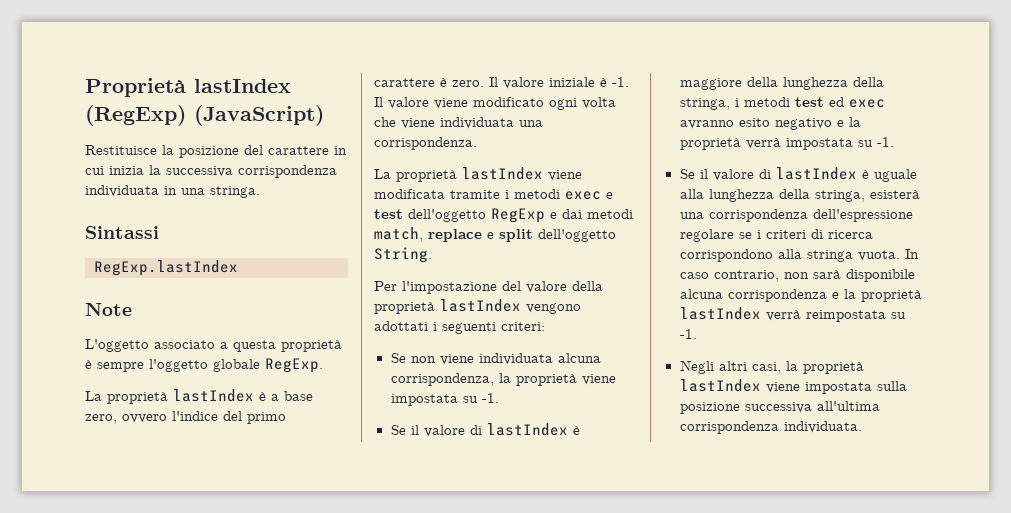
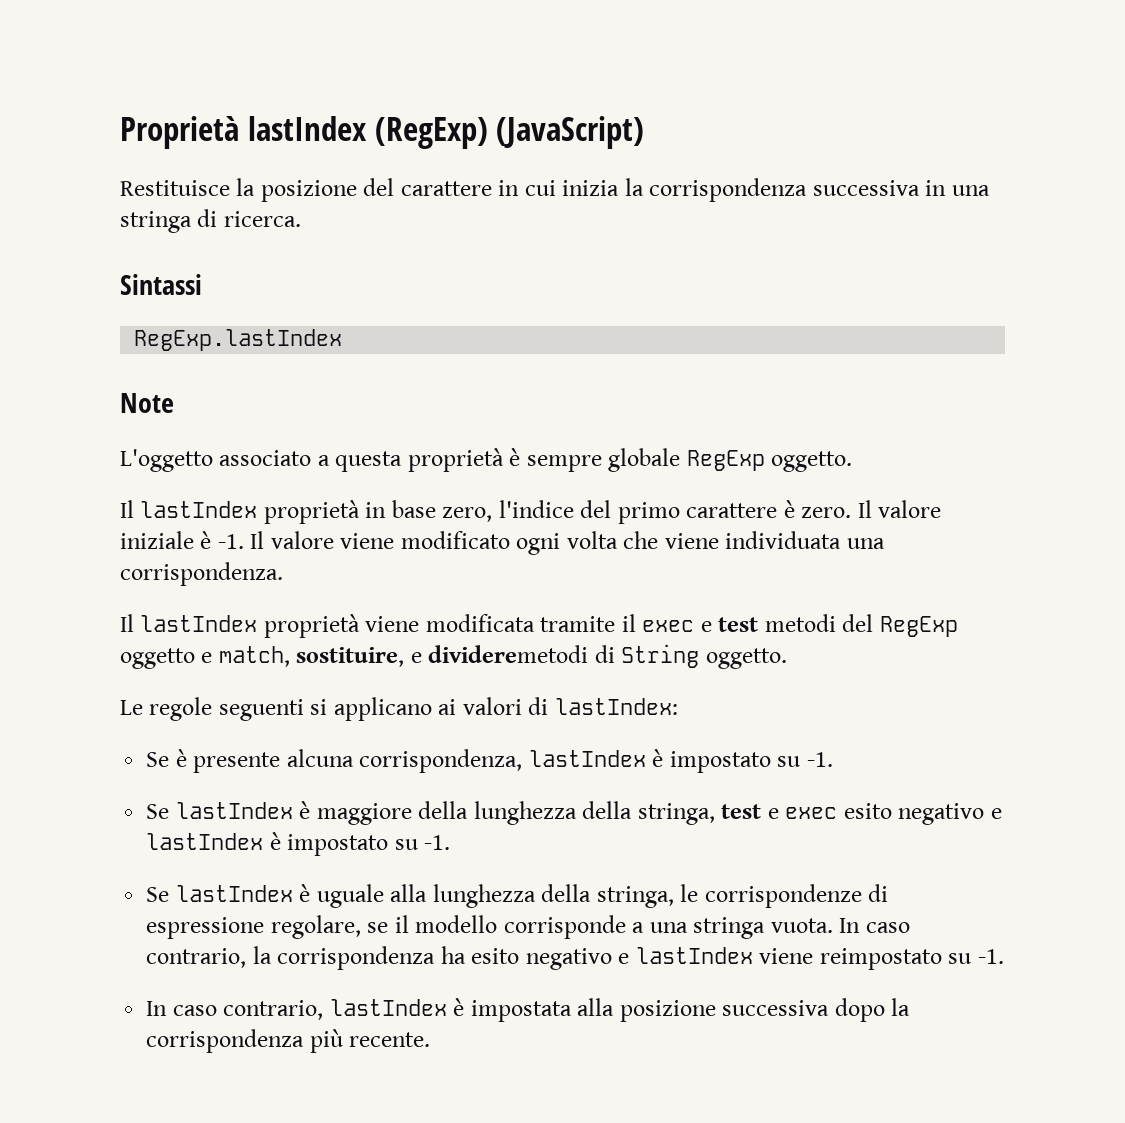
[166,165,337,178] [85,185,260,198] successiva corrispondenza individuata in una stringa. -> [649,178,990,202] [120,209,301,233] corrispondenza successiva in una stringa di ricerca.
[149,358,323,373] [85,389,279,404] l'oggetto globale RegExp. // La proprietà lastIndex è a -> [608,448,853,472] [120,500,387,524] globale RegExp oggetto. // Il lastIndex proprietà in
[122,414,167,423] ovvero -> (493, 514) none
[374,167,543,182] La proprietà lastIndex -> [120,614,360,638] Il lastIndex proprietà
[505,189,560,199] i metodi -> [621,614,636,632] il
[408,208,633,223] [374,227,616,242] [374,247,432,263] [374,281,603,294] [374,299,581,314] [374,321,545,334] [390,353,601,365] [390,373,616,386] [390,393,499,406] [390,425,482,437] dell'oggetto RegExp e dai metodi match, replace e split dell'oggetto String. // Per l'impostazione del valore della proprietà lastIndex vengono adottati i seguenti criteri: // Se non viene individuata alcuna corrispondenza, la proprietà viene impostata su -1. // Se il valore di -> [764,614,958,637] [120,644,787,669] [120,697,678,721] [146,749,833,773] [146,804,170,819] metodi del RegExp oggetto e match, sostituire, e divideremetodi di String oggetto. // Le regole seguenti si applicano ai valori di lastIndex: // Se è presente alcuna corrispondenza, lastIndex è impostato su -1. // Se
[734,97,885,108] [679,117,861,130] [679,137,894,150] [679,169,771,181] i metodi test ed exec avranno esito negativo e la proprietà verrà impostata su -1. // Se il valore di -> [721,803,1002,825] [146,832,451,856] [146,887,170,902] test e exec esito negativo e lastIndex è impostato su -1. // Se
[869,190,920,199] [679,209,913,222] [679,229,873,242] [679,249,802,262] esisterà una corrispondenza dell'espressione regolare se i criteri di ricerca corrispondono alla -> [680,884,889,908] [146,915,688,939] le corrispondenze di espressione regolare, se il modello corrisponde a una
[783,269,915,282] [679,289,922,302] [679,307,906,322] [679,329,697,339] [679,360,864,374] [679,379,907,394] [679,401,880,414] [679,421,862,434] non sarà disponibile alcuna corrispondenza e la proprietà lastIndex verrà reimpostata su -1. // Negli altri casi, la proprietà lastIndex viene impostata sulla posizione successiva all'ultima corrispondenza individuata. -> [252,946,1004,970] [146,998,911,1022] [146,1029,431,1053] la corrispondenza ha esito negativo e lastIndex viene reimpostato su -1. // In caso contrario, lastIndex è impostata alla posizione successiva dopo la corrispondenza più recente.

